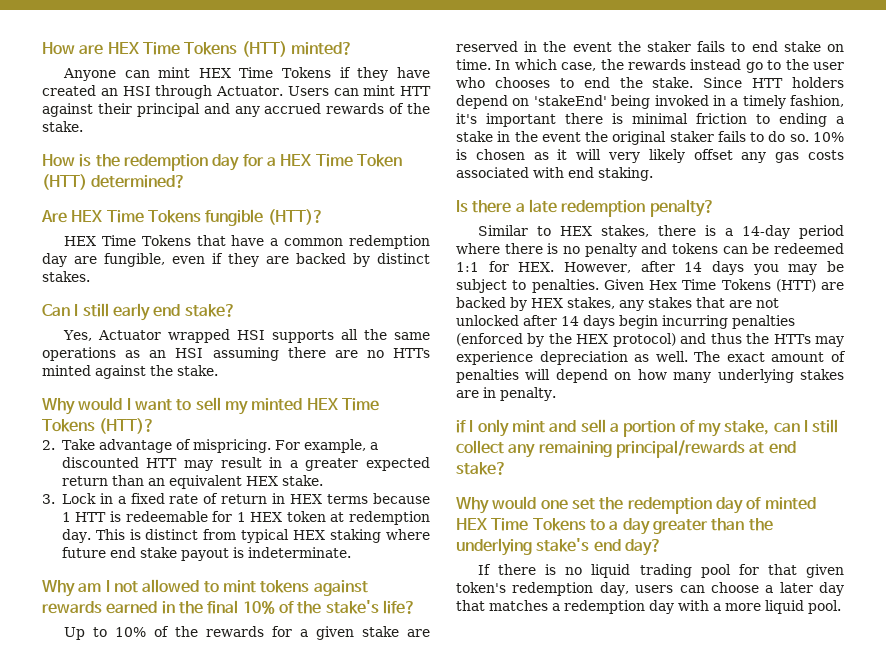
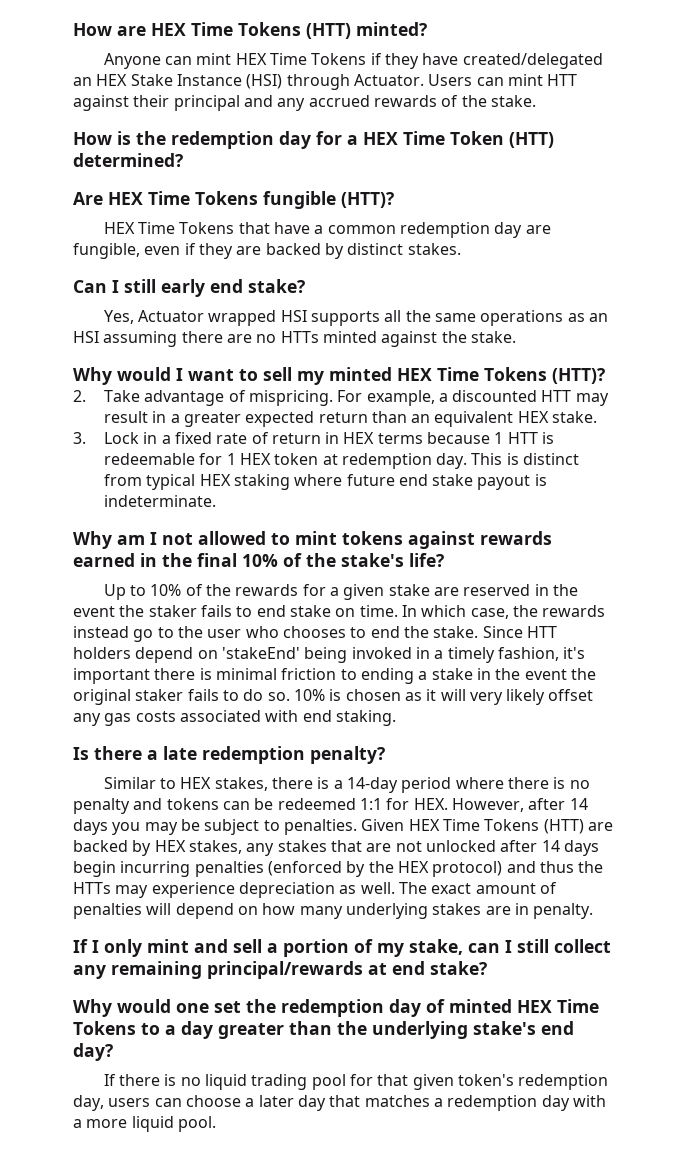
[42,85,151,96] created an HSI -> [462,53,603,69] [73,74,283,89] created/delegated an HEX Stake Instance (HSI)
[649,280,678,290] Hex -> [408,819,440,831] HEX
[456,420,466,433] if -> [73,939,88,953] If

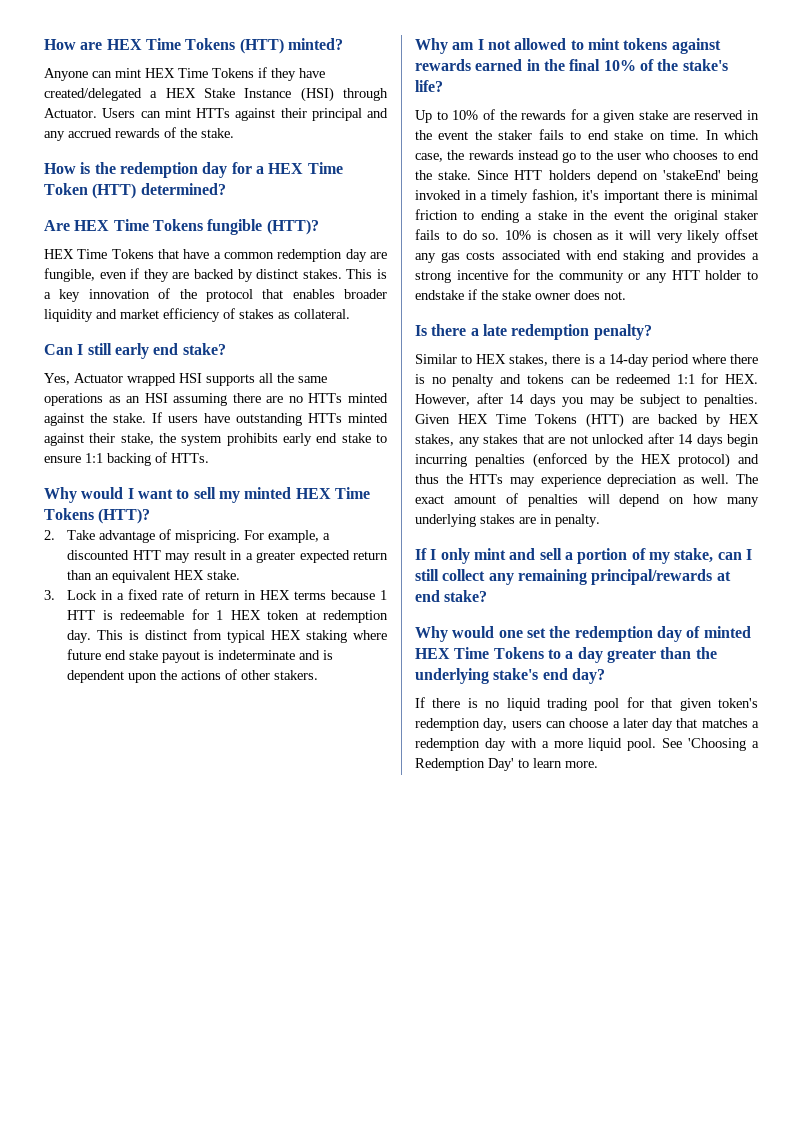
[73,77,92,86] an -> [150,91,158,98] a
[547,74,578,86] HTT -> [196,108,230,118] HTTs
(461, 249) none -> [346,269,387,279] [44,288,387,302] [44,308,350,322] This is a key innovation of the protocol that enables broader liquidity and market efficiency of stakes as collateral.
(516, 337) none -> [152,412,388,426] [44,433,387,446] [44,452,209,466] If users have outstanding HTTs minted against their stake, the system prohibits early end stake to ensure 1:1 backing of HTTs.
[103,495,216,507] indeterminate. -> [218,650,334,660] [67,669,319,683] indeterminate and is dependent upon the actions of other stakers.
[335,710,396,726] staking. -> [623,250,759,263] [415,269,758,283] [415,289,626,300] staking and provides a strong incentive for the community or any HTT holder to endstake if the stake owner does not.
(216, 1124) none -> [662,738,759,751] [415,758,598,771] See 'Choosing a Redemption Day' to learn more.

